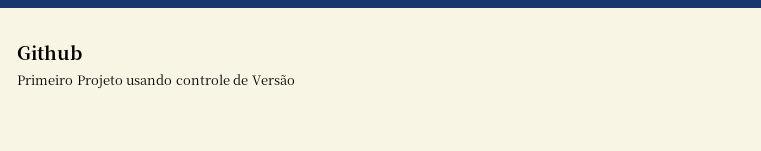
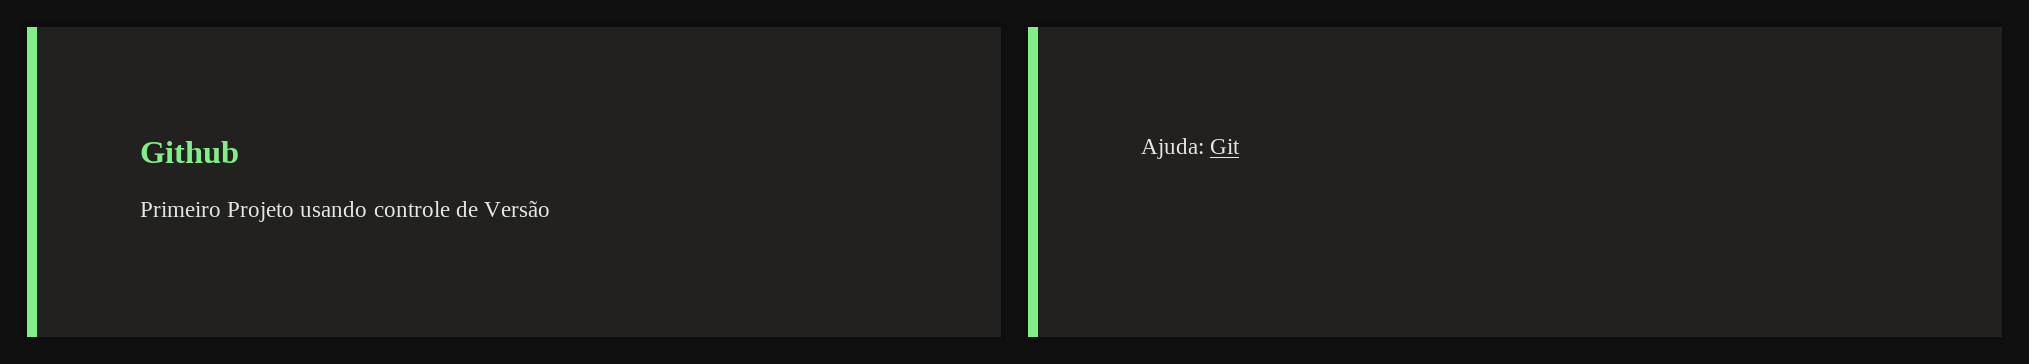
(295, 80) none -> [1141,138,1241,159] // Ajuda: Git

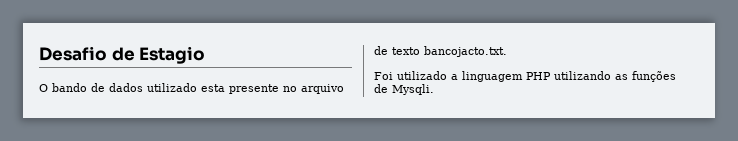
[140,141,239,163] [140,200,551,222] [1141,138,1241,159] Github // Primeiro Projeto usando controle de Versão // Ajuda: Git -> [39,46,206,64] [39,83,344,94] [374,46,507,57] [374,71,676,82] [374,84,434,95] Desafio de Estagio // O bando de dados utilizado esta presente no arquivo de texto bancojacto.txt. // Foi utilizado a linguagem PHP utilizando as funções de Mysqli.

